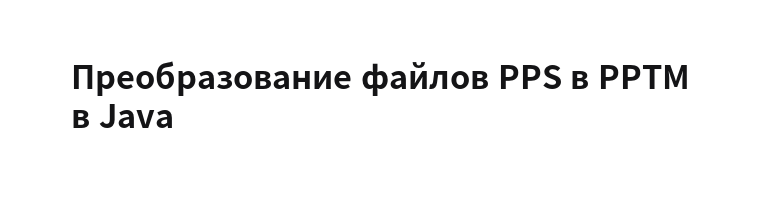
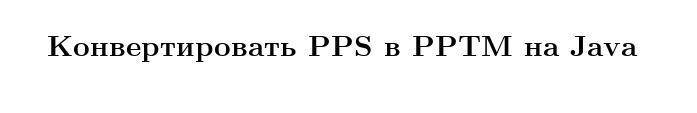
[71,61,489,96] Преобразование файлов -> [47,36,297,62] Конвертировать
[71,110,90,128] в -> [524,43,560,56] на

